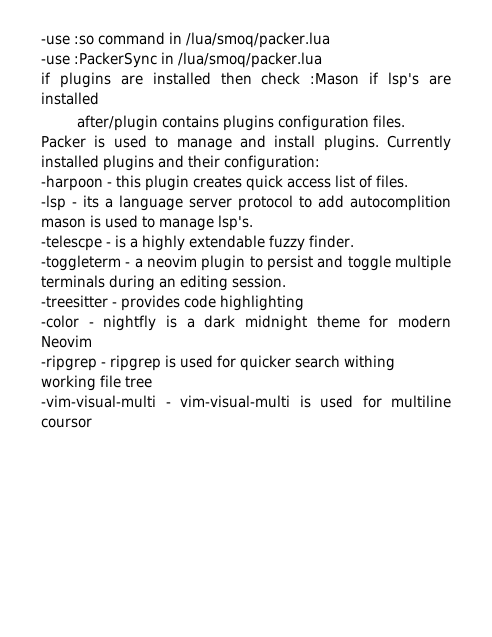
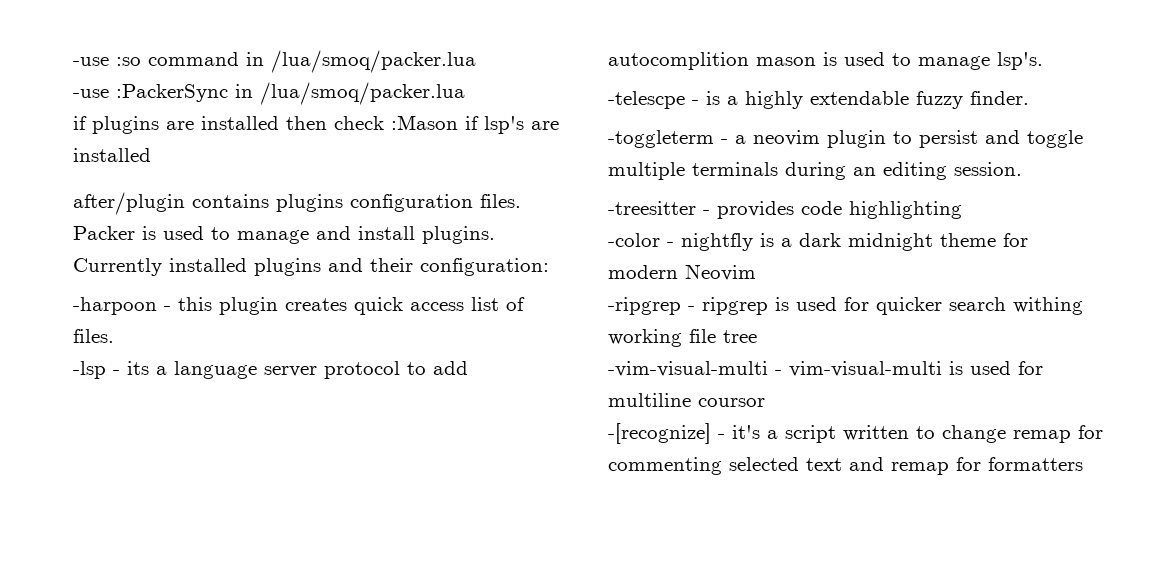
(92, 423) none -> [608,423,1103,444] [608,457,1083,475] // -[recognize] - it's a script written to change remap for commenting selected text and remap for formatters

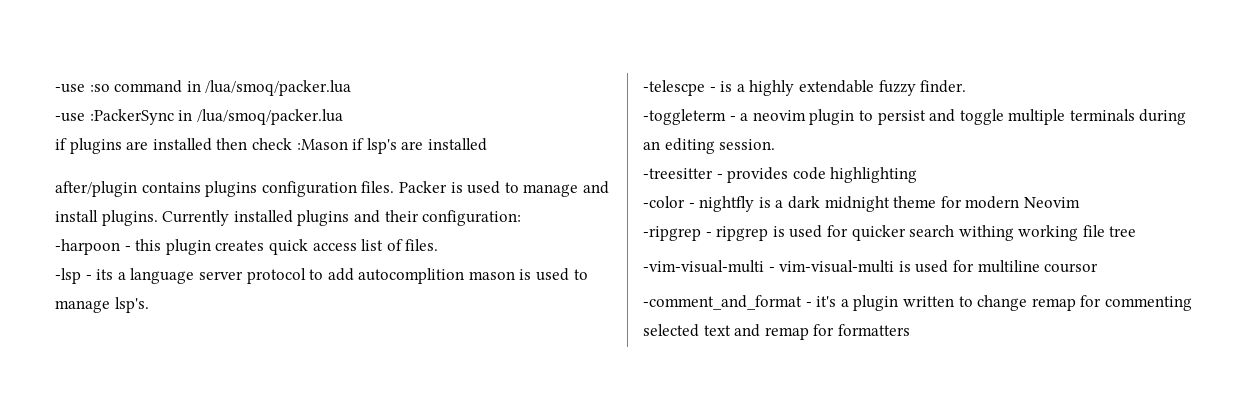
[608,423,711,444] -[recognize] -> [643,295,802,310] -comment_and_format
[785,425,836,443] script -> [853,295,899,311] plugin

